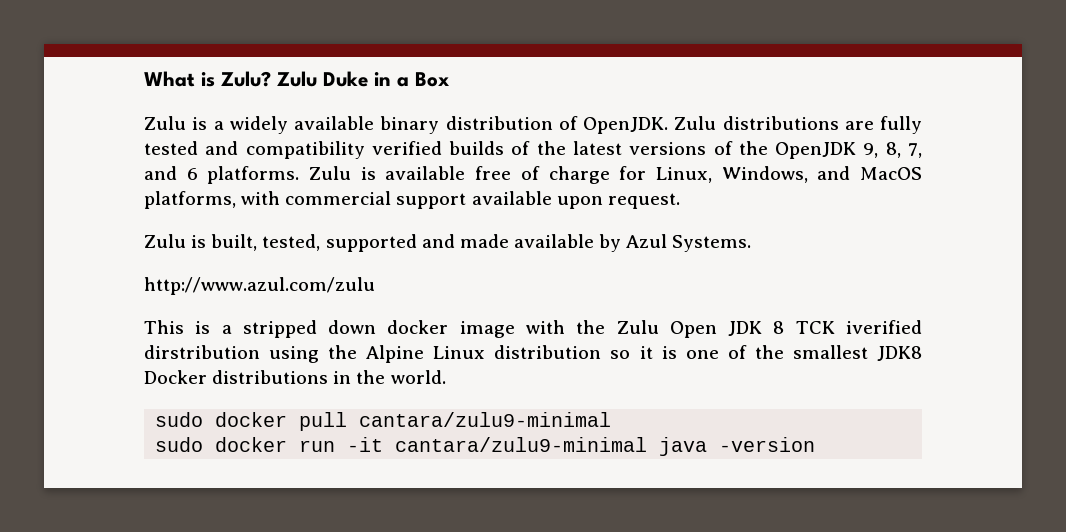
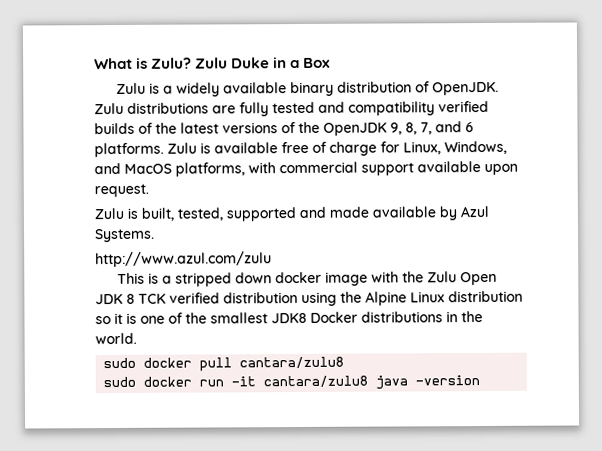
[846,320,923,334] [144,345,260,359] iverified dirstribution -> [169,292,298,304] verified distribution
[359,412,612,427] cantara/zulu9-minimal -> [239,356,345,369] cantara/zulu8
[395,437,648,452] cantara/zulu9-minimal -> [263,375,369,388] cantara/zulu8

